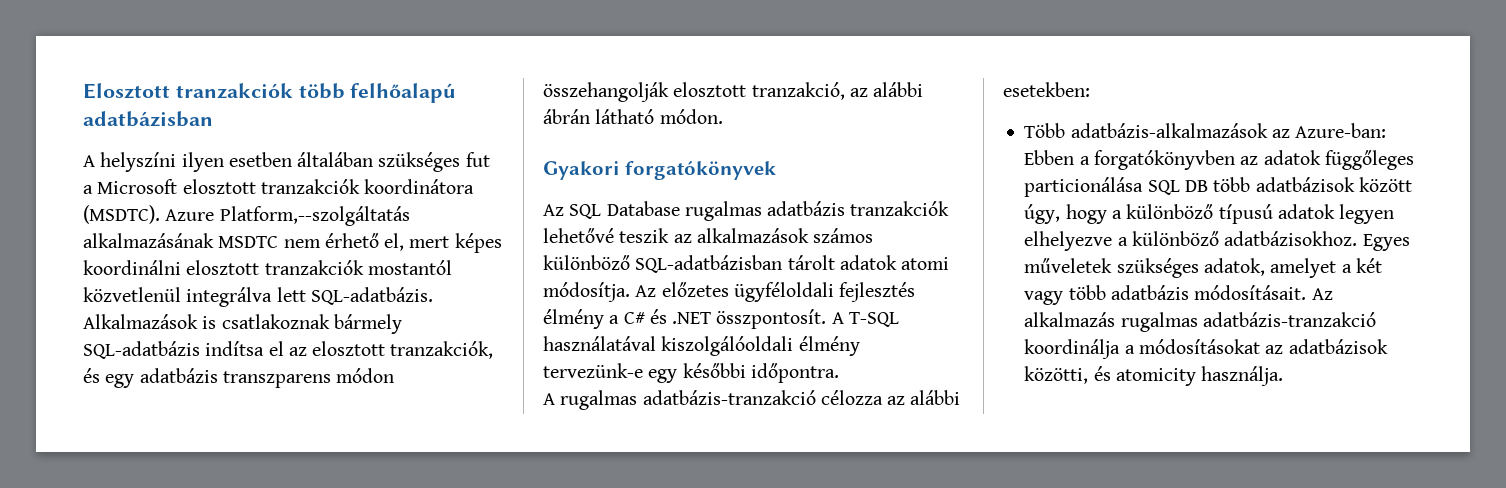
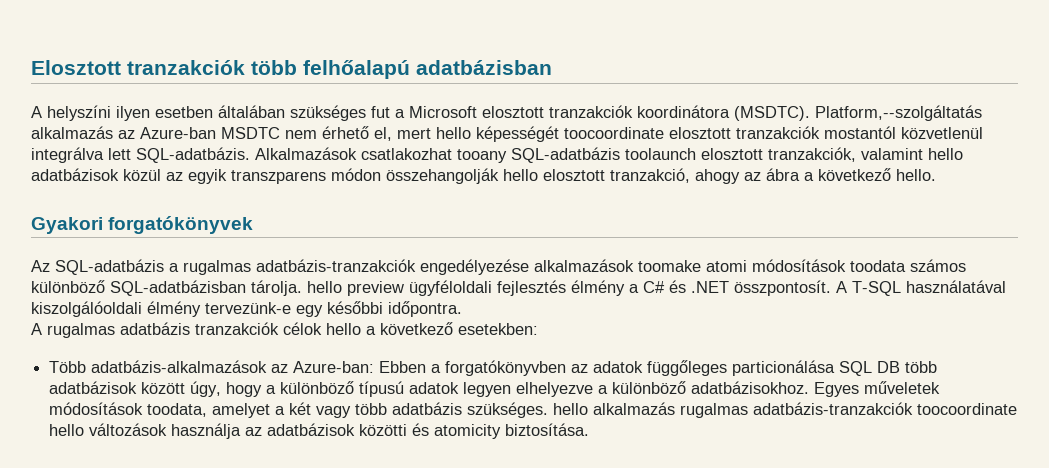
[165,206,410,226] [83,233,214,248] Azure Platform,--szolgáltatás alkalmazásának -> [815,105,982,121] [31,126,216,139] Platform,--szolgáltatás alkalmazás az Azure-ban
[454,233,502,253] [83,260,181,275] képes koordinálni -> [436,126,664,142] hello képességét toocoordinate
[202,314,402,334] [83,341,494,359] [83,368,218,388] is csatlakoznak bármely SQL-adatbázis indítsa el az elosztott tranzakciók, és egy adatbázis -> [361,147,963,163] [31,168,227,184] csatlakozhat tooany SQL-adatbázis toolaunch elosztott tranzakciók, valamint hello adatbázisok közül az egyik
(669, 92) none -> [503,169,538,181] hello
[849,82,924,97] [543,109,723,124] [543,161,776,180] [543,201,950,221] [543,228,874,243] [543,255,950,273] [543,282,729,302] az alábbi ábrán látható módon. // Gyakori forgatókönyvek // Az SQL Database rugalmas adatbázis tranzakciók lehetővé teszik az alkalmazások számos különböző SQL-adatbázisban tárolt adatok atomi módosítja. Az előzetes -> [695,168,936,184] [31,216,254,234] [31,259,966,275] [31,280,404,296] ahogy az ábra a következő hello. // Gyakori forgatókönyvek // Az SQL-adatbázis a rugalmas adatbázis-tranzakciók engedélyezése alkalmazások toomake atomi módosítások toodata számos különböző SQL-adatbázisban tárolja. hello preview
[642,390,961,405] adatbázis-tranzakció célozza az alábbi -> [120,322,453,335] adatbázis tranzakciók célok hello a következő
[1116,258,1265,278] szükséges adatok, -> [49,402,208,417] módosítások toodata,
[1194,285,1333,300] [1024,312,1376,332] [1024,339,1260,359] módosításait. Az alkalmazás rugalmas adatbázis-tranzakció koordinálja a módosításokat -> [467,402,1018,418] [49,423,242,439] szükséges. hello alkalmazás rugalmas adatbázis-tranzakciók toocoordinate hello változások használja
[1024,366,1089,384] közötti, -> [359,424,408,436] közötti
[1201,366,1284,386] használja. -> [505,423,590,436] biztosítása.

